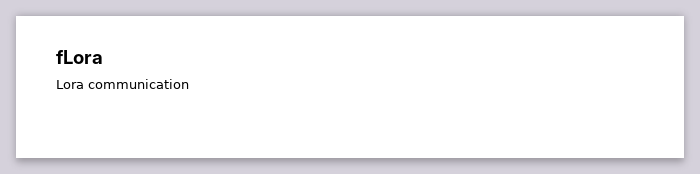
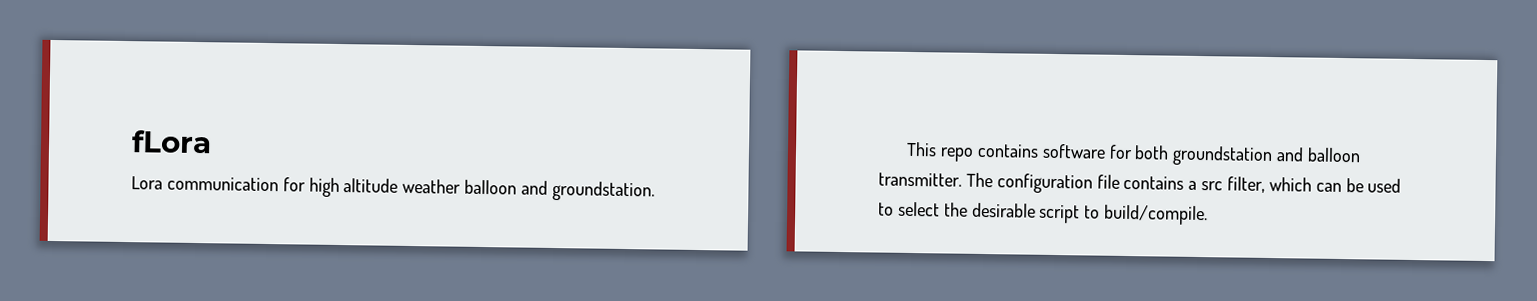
(189, 84) none -> [282,177,655,202] [906,141,1361,167] [878,172,1402,194] [878,201,1209,226] for high altitude weather balloon and groundstation. // This repo contains software for both groundstation and balloon transmitter. The configuration file contains a src filter, which can be used to select the desirable script to build/compile.

